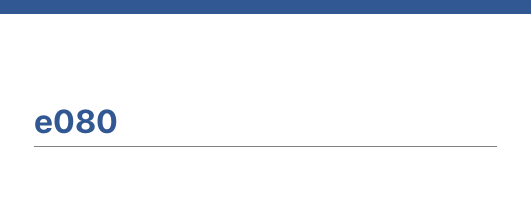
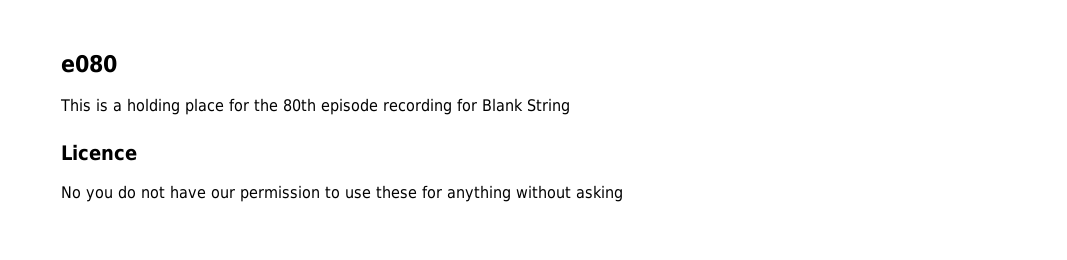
(118, 121) none -> [60,98,570,115] [61,144,137,161] [61,185,623,202] // This is a holding place for the 80th episode recording for Blank String // Licence // No you do not have our permission to use these for anything without asking

